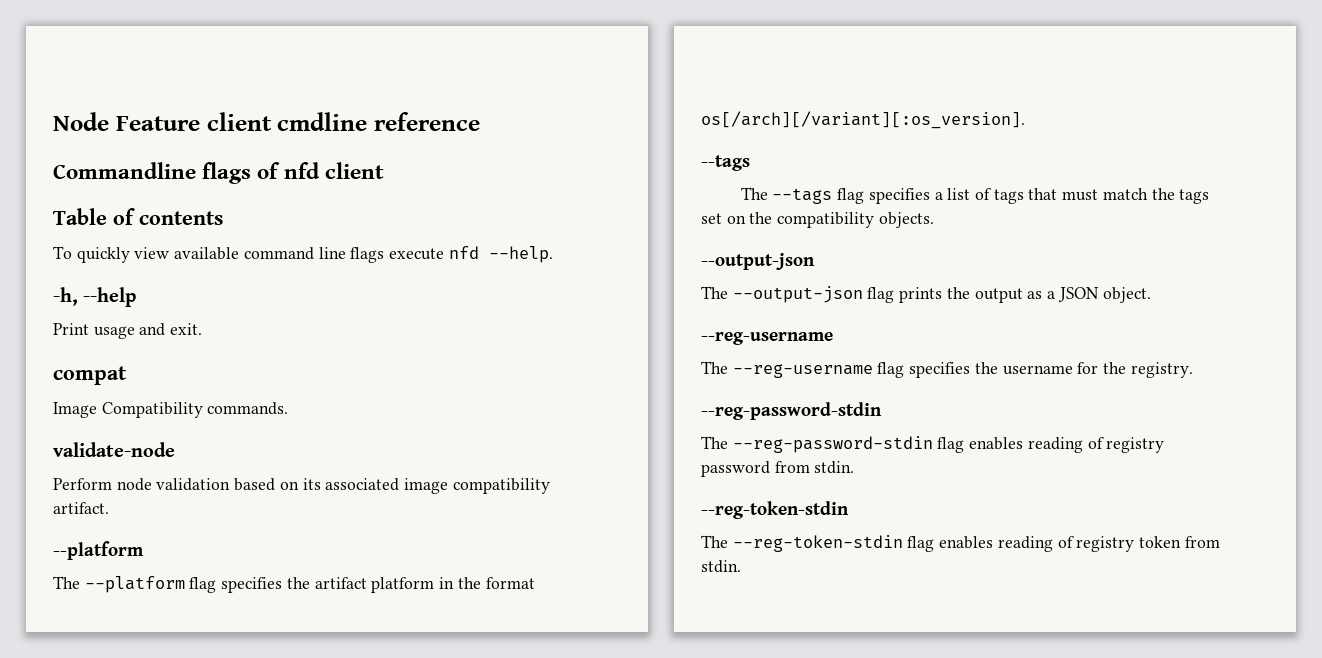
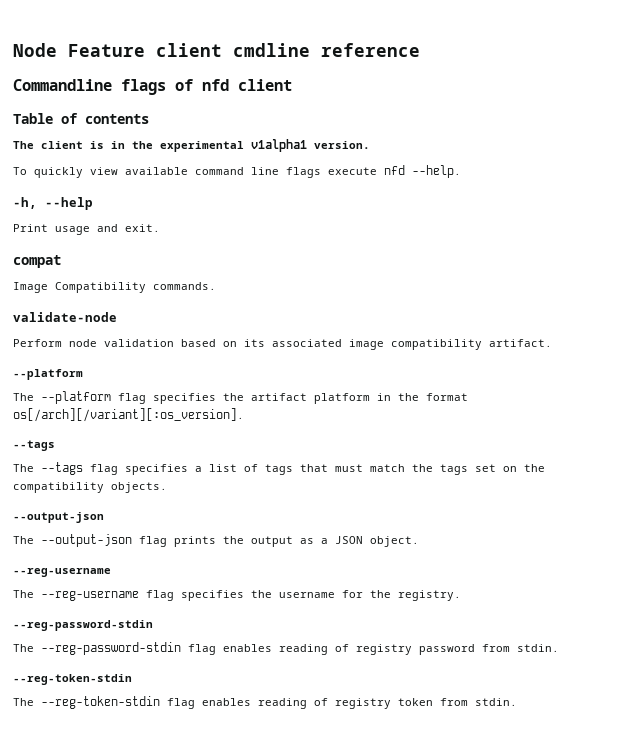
(223, 218) none -> [13,139,370,152] // The client is in the experimental v1alpha1 version.

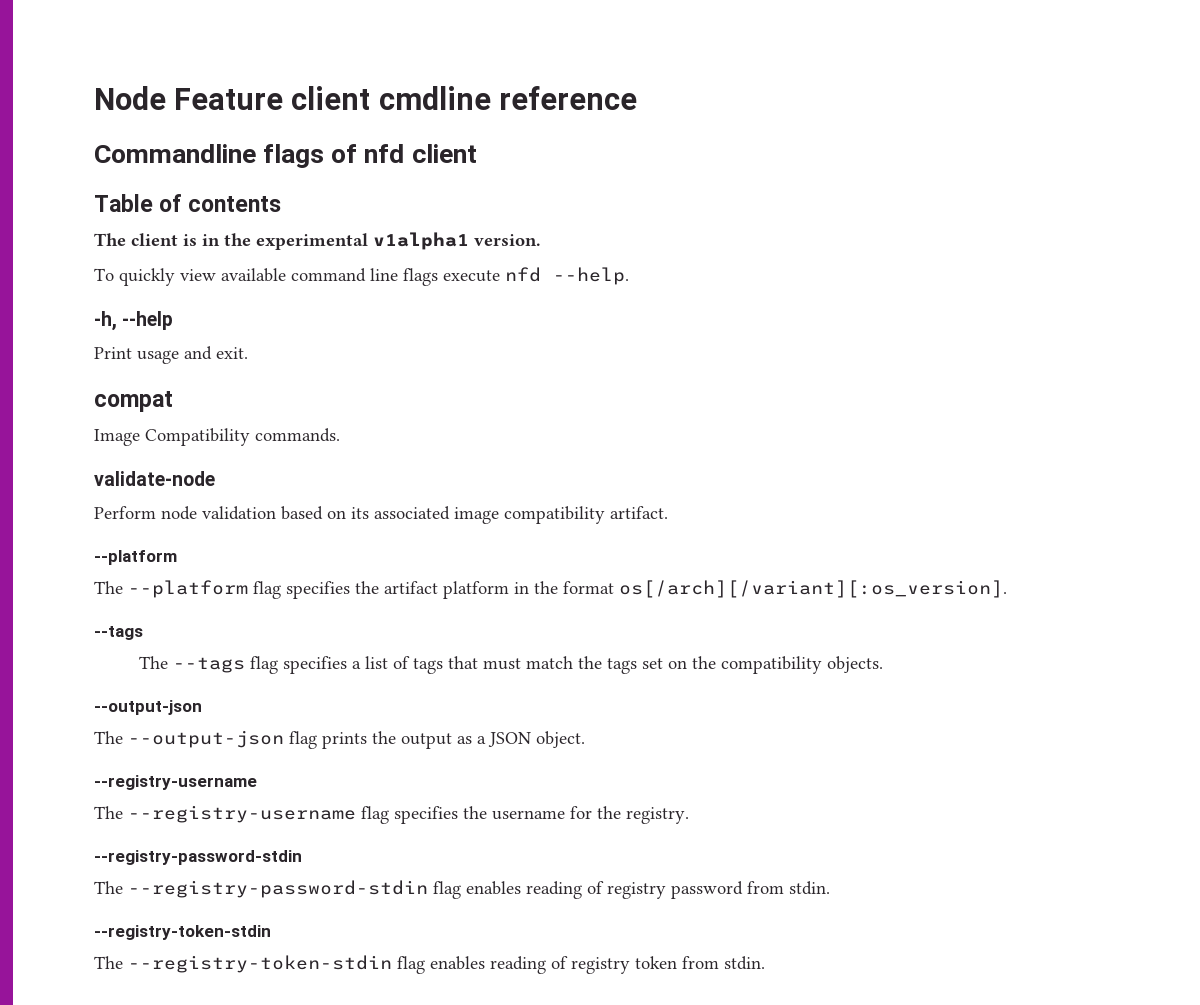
[13,568,111,577] [13,590,139,601] --reg-username // The --reg-username -> [94,775,257,790] [94,805,356,823] --registry-username // The --registry-username
[13,620,153,631] [13,642,181,655] --reg-password-stdin // The --reg-password-stdin -> [94,850,302,865] [94,880,428,898] --registry-password-stdin // The --registry-password-stdin
[13,674,132,685] [13,696,160,709] --reg-token-stdin // The --reg-token-stdin -> [94,925,271,940] [94,955,392,973] --registry-token-stdin // The --registry-token-stdin

